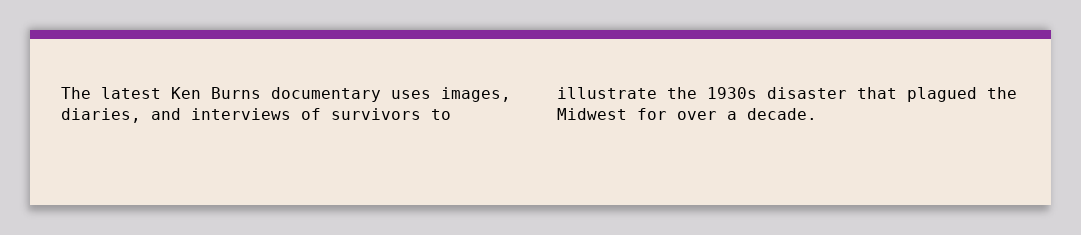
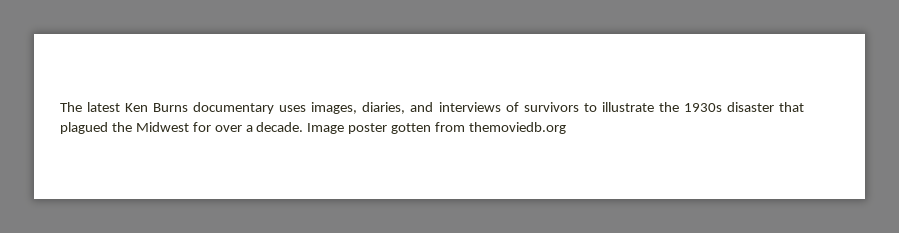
(817, 114) none -> [307,122,567,134] Image poster gotten from themoviedb.org

